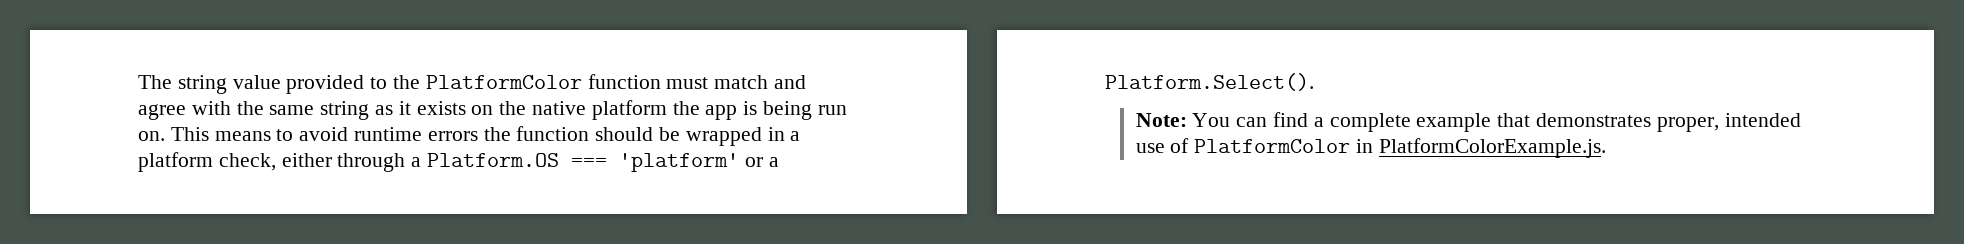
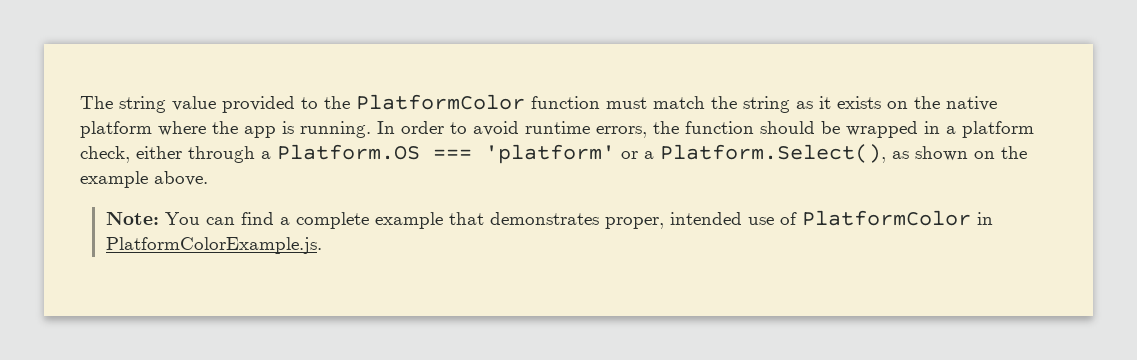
[774,75,807,89] [138,101,315,120] and agree with the same -> [711,96,737,109] the
(667, 110) none -> [158,121,206,136] where
[763,101,847,120] [138,127,271,141] being run on. This means -> [300,121,444,138] running. In order
[427,131,478,141] errors -> [596,126,647,138] errors,
[1105,73,1314,91] Platform.Select(). -> [660,144,1027,163] [80,171,208,188] Platform.Select(), as shown on the example above.

